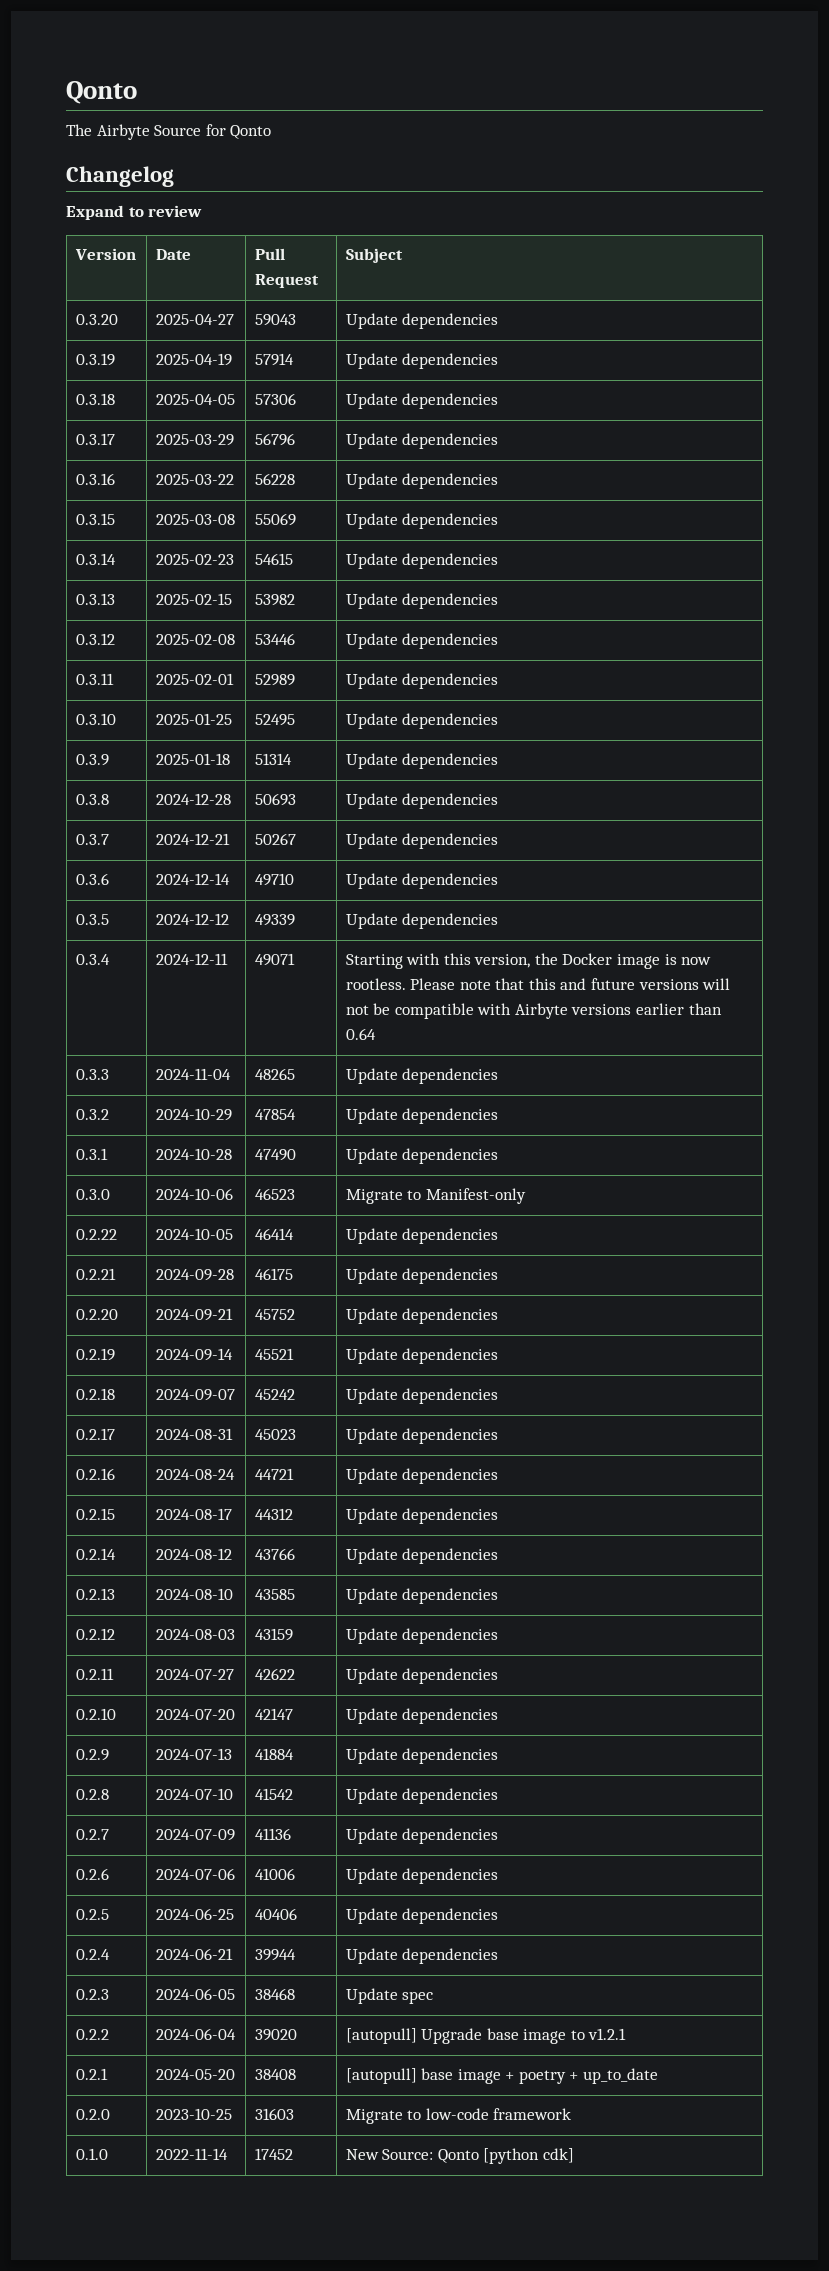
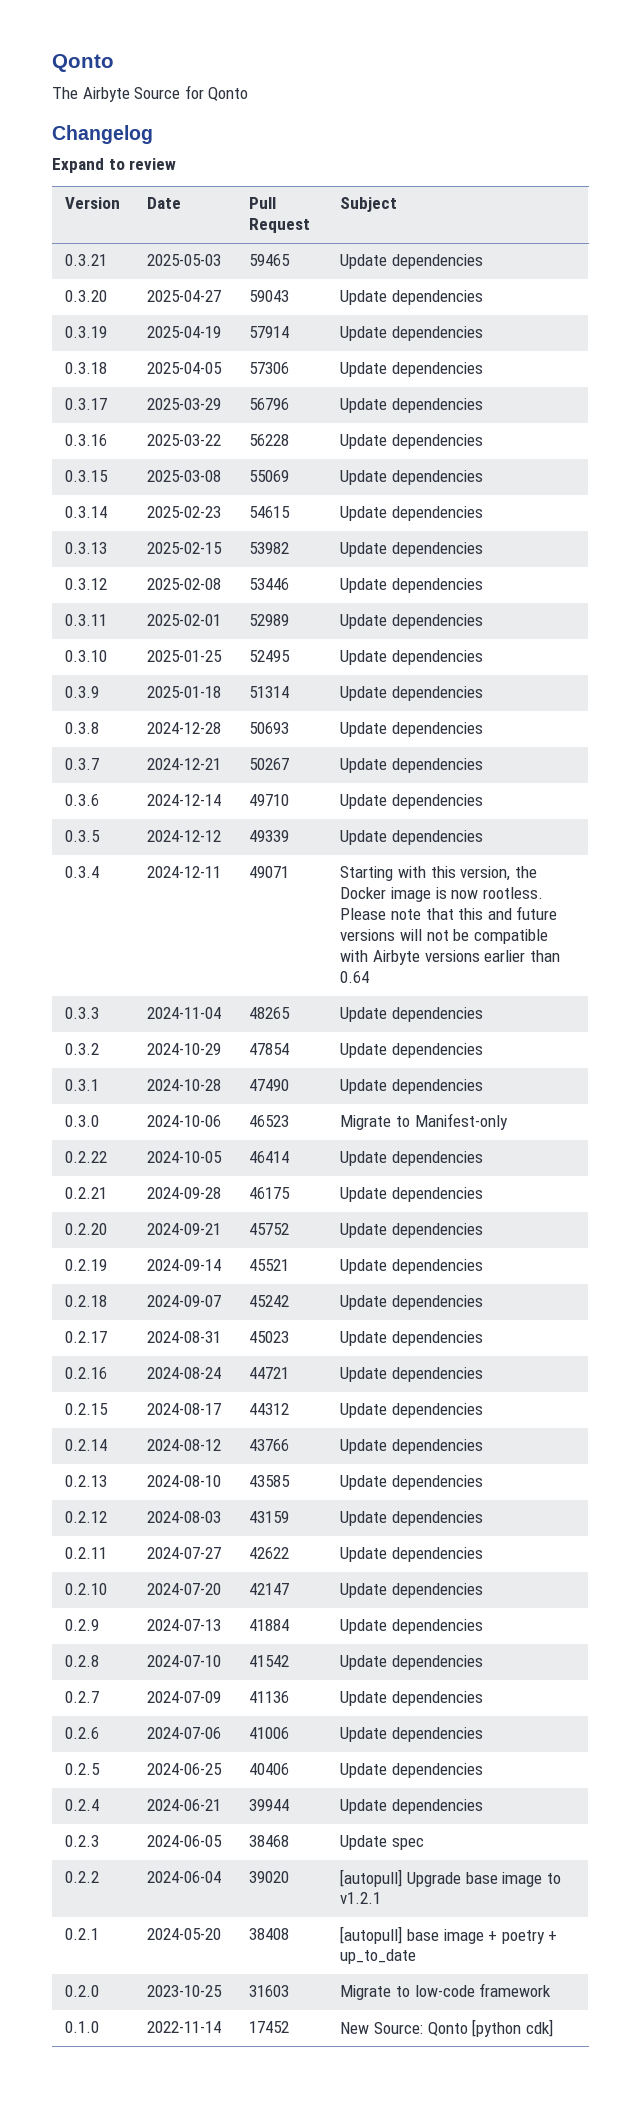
(403, 255) none -> [65,254,108,266] [147,254,222,266] [249,254,291,266] [340,254,484,269] // 0.3.21 | 2025-05-03 | 59465 | Update dependencies

